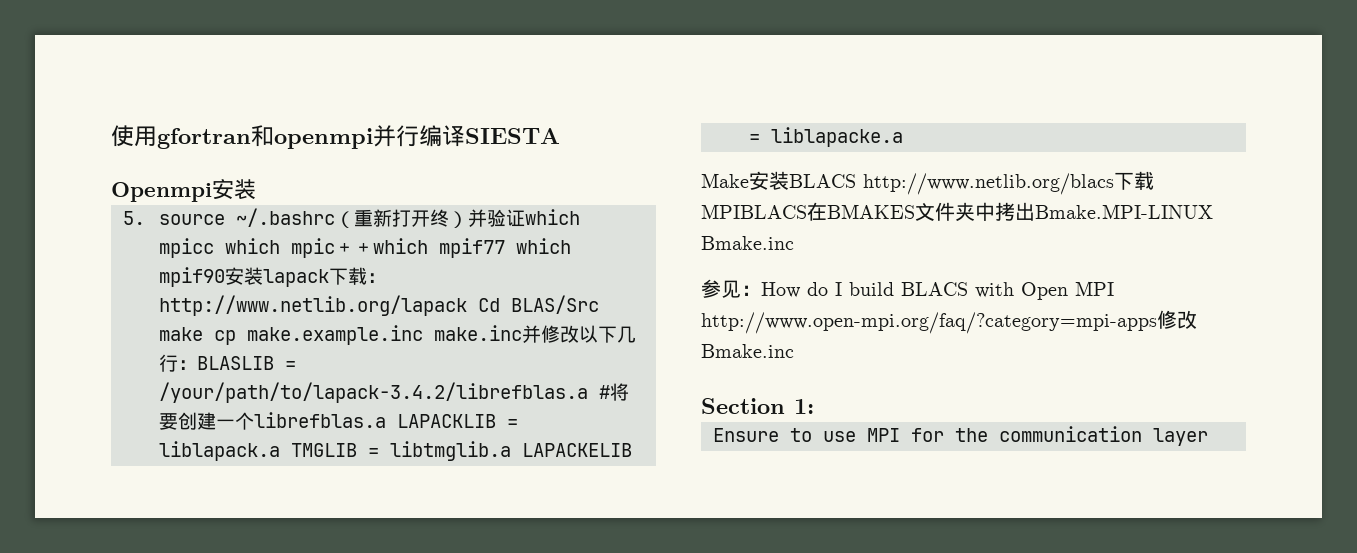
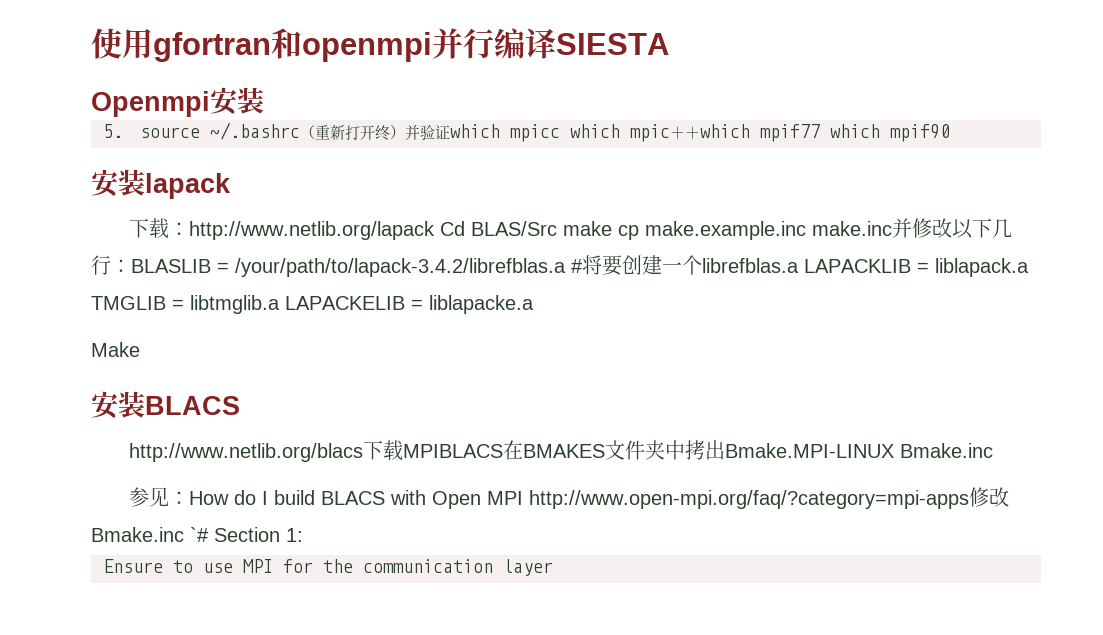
(225, 277) none -> (950, 133) //
(329, 278) none -> (231, 186) //
(749, 180) none -> (140, 349) //
(856, 181) none -> (240, 405) //
(794, 351) // -> [190,527,209,542] `#

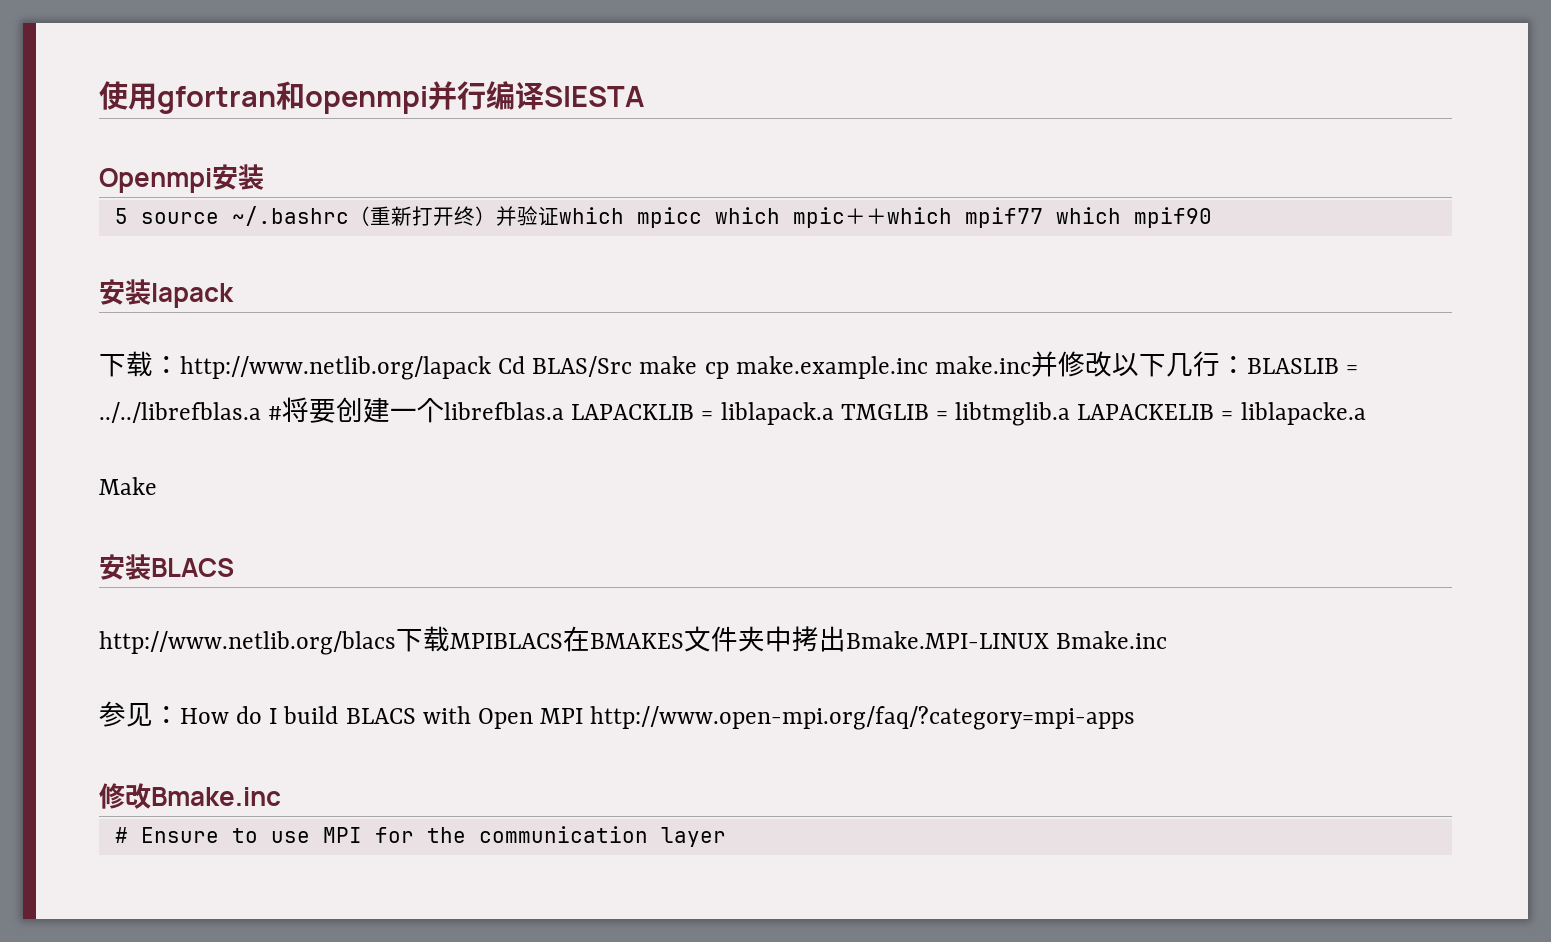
[103,124,123,138] 5. -> [114,208,128,224] 5
[235,258,566,277] /your/path/to/lapack-3.4.2/librefblas.a -> [99,402,261,423] ../../librefblas.a
(970, 499) none -> (1136, 718) //
[190,527,303,542] `# Section 1: // -> [114,827,128,843] // #

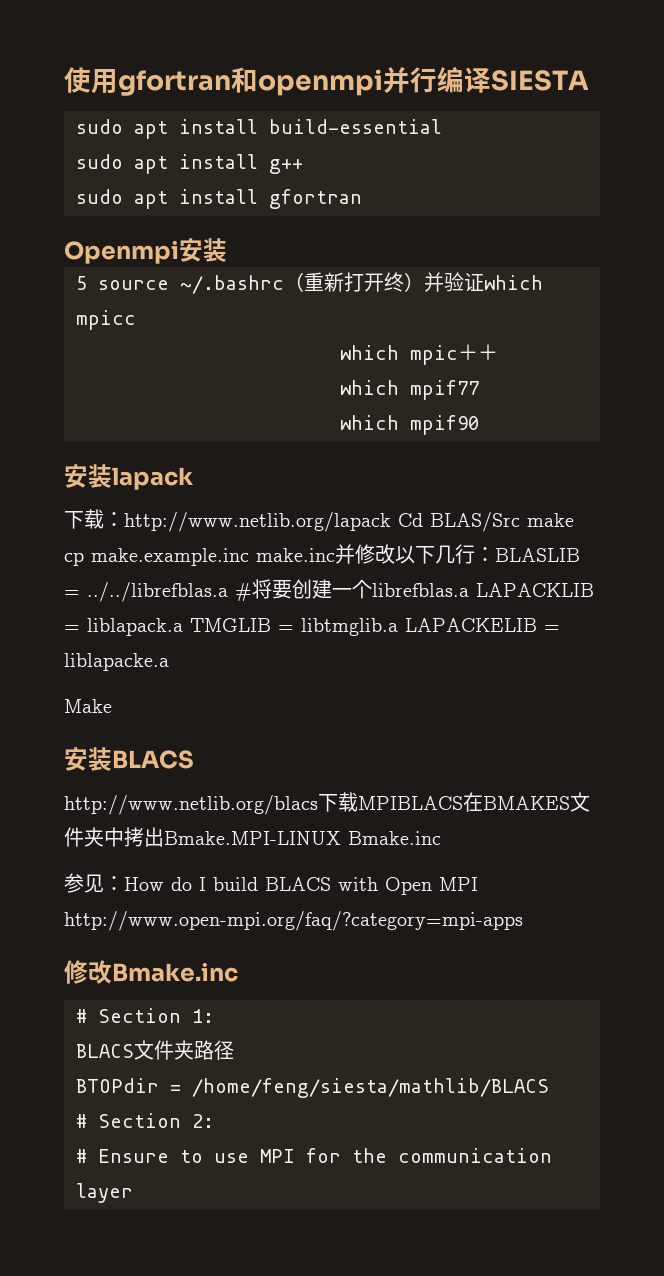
(644, 96) none -> [76,119,442,139] [76,154,303,174] [76,189,362,209] // sudo apt install build-essential // sudo apt install g++ // sudo apt install gfortran
(702, 217) none -> (136, 320) //
(887, 216) none -> (498, 352) //
(1043, 217) none -> (479, 390) //
(281, 796) none -> [76,1008,214,1023] [76,1040,234,1060] [76,1078,549,1098] [76,1113,214,1128] // # Section 1: // BLACS文件夹路径 // BTOPdir = /home/feng/siesta/mathlib/BLACS // # Section 2:

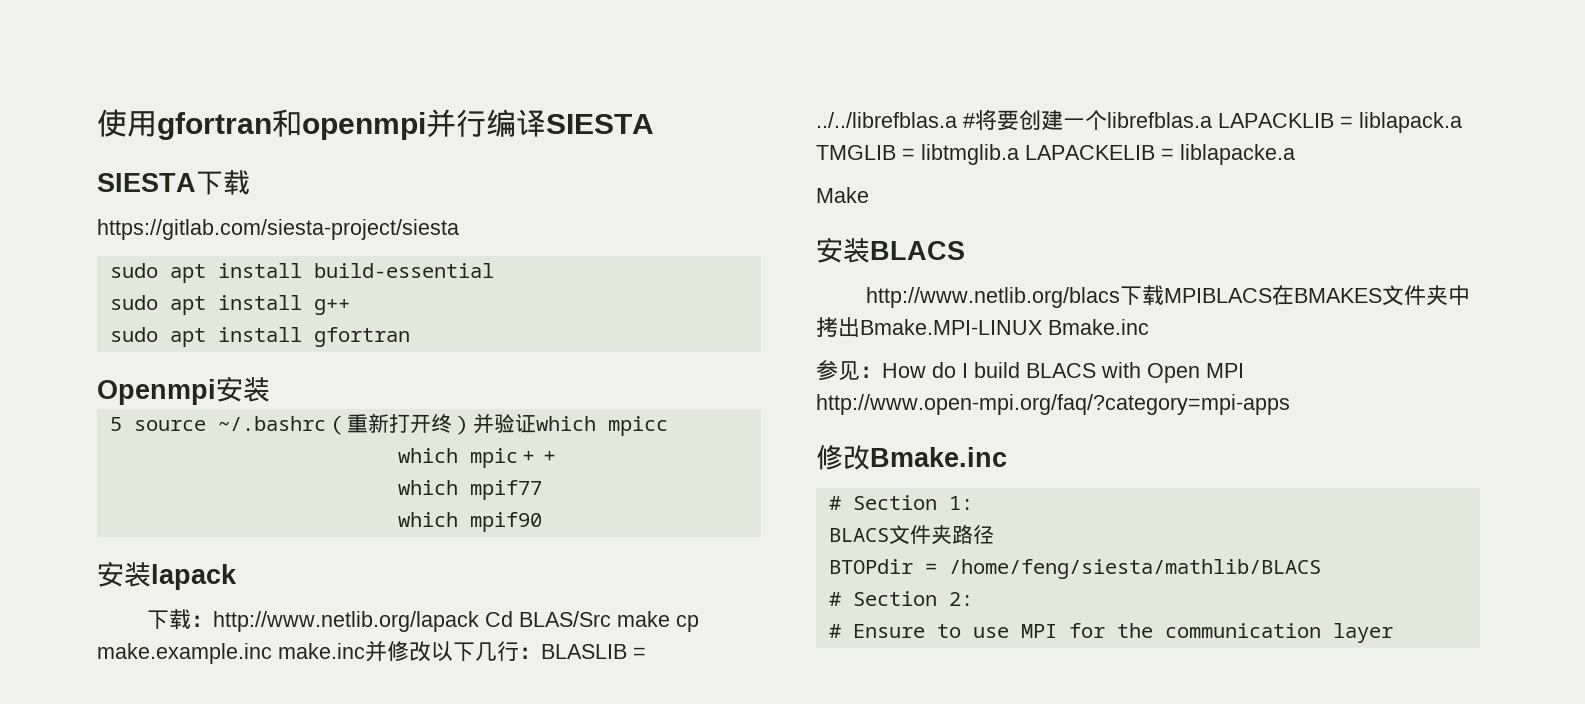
(589, 80) none -> [97,170,250,195] [97,219,459,240] // SIESTA下载 // https://gitlab.com/siesta-project/siesta

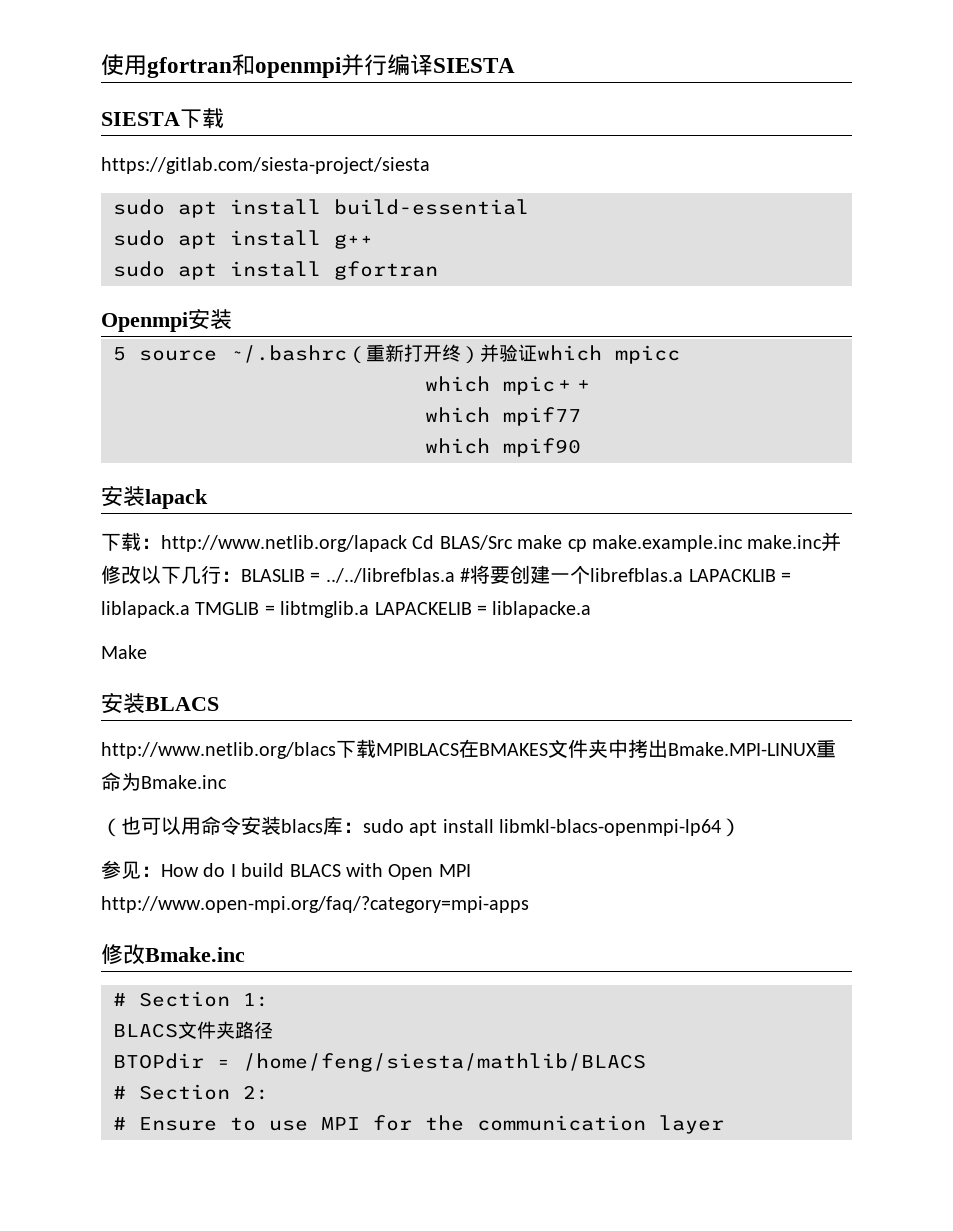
[1048,319,1149,335] Bmake.inc -> [816,740,836,758] [101,772,227,791] [101,816,742,837] 重命为Bmake.inc // （也可以用命令安装blacs库：sudo apt install libmkl-blacs-openmpi-lp64）

